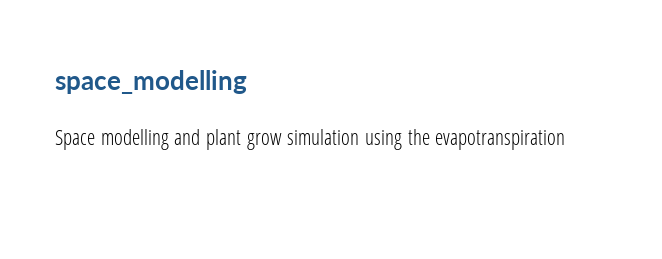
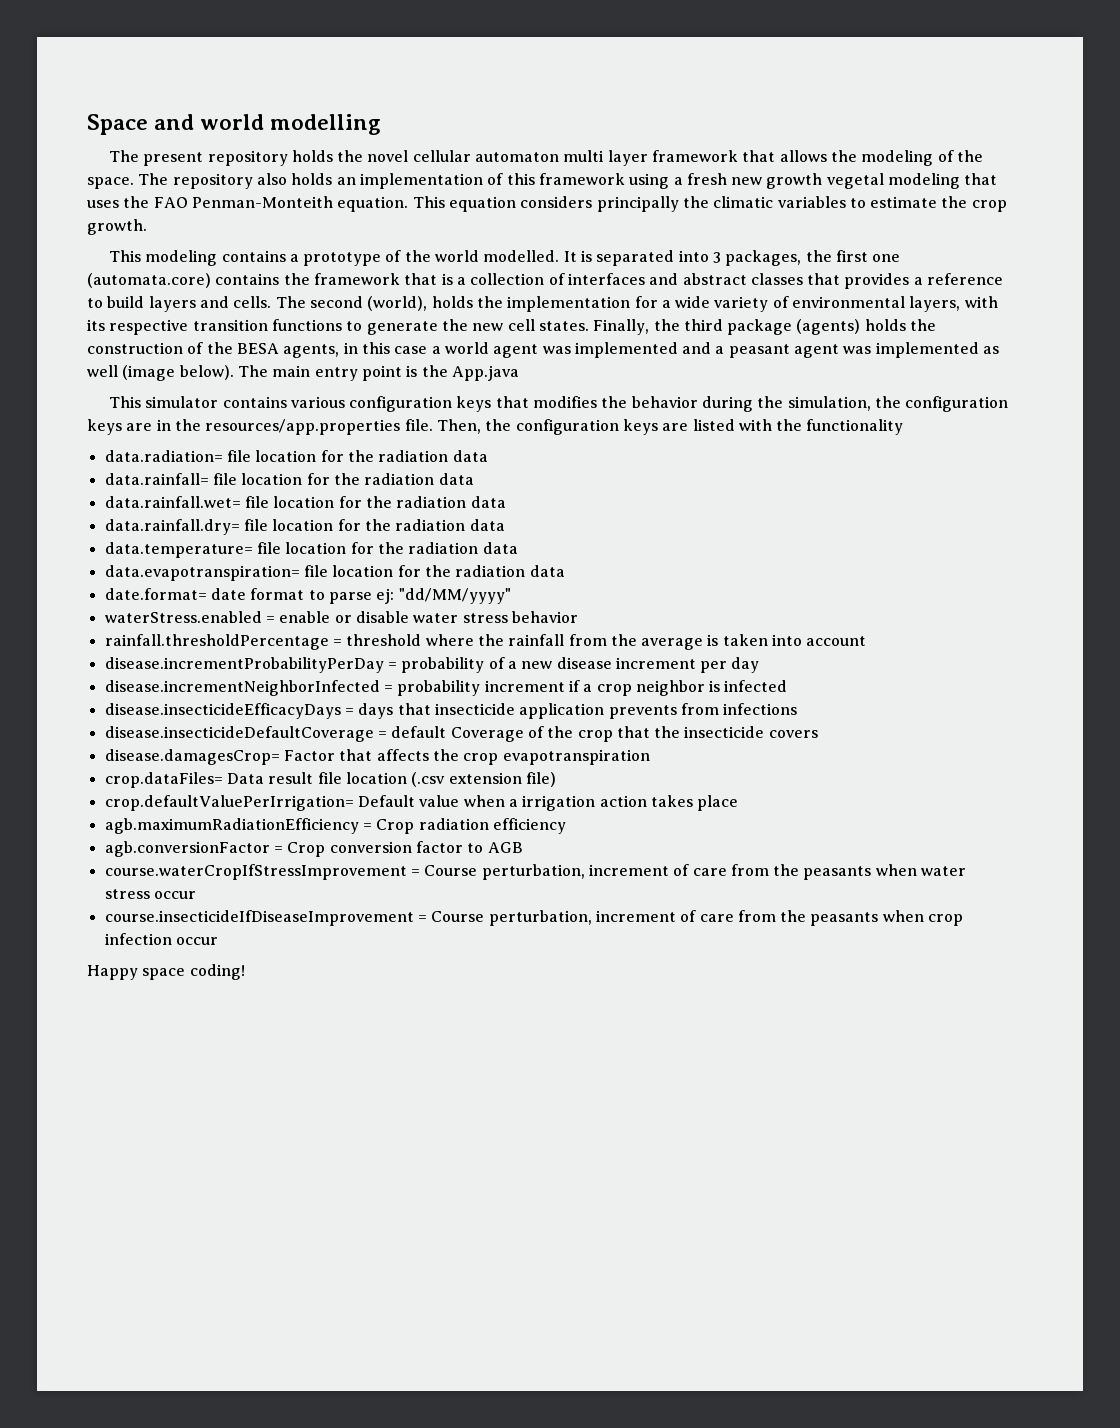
[55,70,247,94] [55,129,566,150] space_modelling // Space modelling and plant grow simulation using the evapotranspiration -> [87,114,382,135] [108,150,984,166] [87,173,998,189] [87,196,1007,212] [87,219,147,235] [108,250,901,266] [87,273,1004,289] [87,296,998,312] [87,319,937,335] [87,342,1000,358] [87,365,519,381] [108,396,1009,412] [87,419,904,435] [104,450,488,462] [104,473,474,485] [104,496,506,508] [104,519,505,535] [104,542,518,558] [104,565,565,581] [104,588,511,604] [104,611,578,623] [104,634,867,650] [104,657,760,673] [104,680,788,696] [104,703,798,719] [104,726,818,742] [104,749,650,765] [104,772,556,788] [104,795,739,811] [104,818,566,834] [104,841,523,857] [104,864,967,880] [104,889,196,899] [104,910,964,926] [104,933,218,945] [87,964,245,980] Space and world modelling // The present repository holds the novel cellular automaton multi layer framework that allows the modeling of the space. The repository also holds an implementation of this framework using a fresh new growth vegetal modeling that uses the FAO Penman-Monteith equation. This equation considers principally the climatic variables to estimate the crop growth. // This modeling contains a prototype of the world modelled. It is separated into 3 packages, the first one (automata.core) contains the framework that is a collection of interfaces and abstract classes that provides a reference to build layers and cells. The second (world), holds the implementation for a wide variety of environmental layers, with its respective transition functions to generate the new cell states. Finally, the third package (agents) holds the construction of the BESA agents, in this case a world agent was implemented and a peasant agent was implemented as well (image below). The main entry point is the App.java // This simulator contains various configuration keys that modifies the behavior during the simulation, the configuration keys are in the resources/app.properties file. Then, the configuration keys are listed with the functionality // data.radiation= file location for the radiation data // data.rainfall= file location for the radiation data // data.rainfall.wet= file location for the radiation data // data.rainfall.dry= file location for the radiation data // data.temperature= file location for the radiation data // data.evapotranspiration= file location for the radiation data // date.format= date format to parse ej: "dd/MM/yyyy" // waterStress.enabled = enable or disable water stress behavior // rainfall.thresholdPercentage = threshold where the rainfall from the average is taken into account // disease.incrementProbabilityPerDay = probability of a new disease increment per day // disease.incrementNeighborInfected = probability increment if a crop neighbor is infected // disease.insecticideEfficacyDays = days that insecticide application prevents from infections // disease.insecticideDefaultCoverage = default Coverage of the crop that the insecticide covers // disease.damagesCrop= Factor that affects the crop evapotranspiration // crop.dataFiles= Data result file location (.csv extension file) // crop.defaultValuePerIrrigation= Default value when a irrigation action takes place // agb.maximumRadiationEfficiency = Crop radiation efficiency // agb.conversionFactor = Crop conversion factor to AGB // course.waterCropIfStressImprovement = Course perturbation, increment of care from the peasants when water stress occur // course.insecticideIfDiseaseImprovement = Course perturbation, increment of care from the peasants when crop infection occur // Happy space coding!

